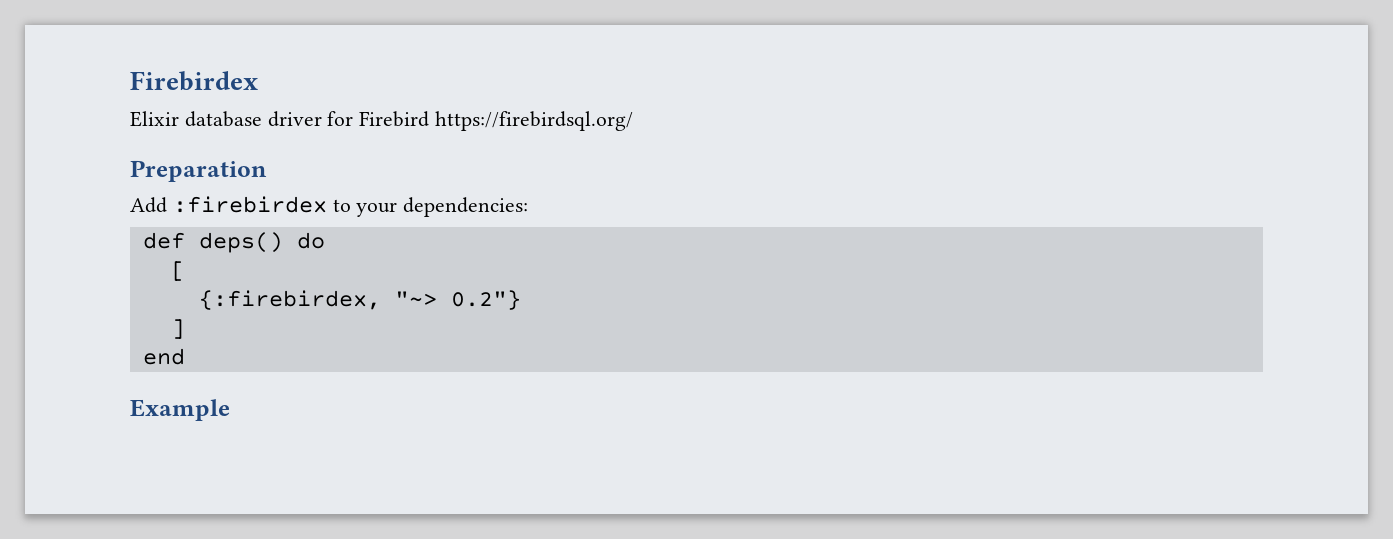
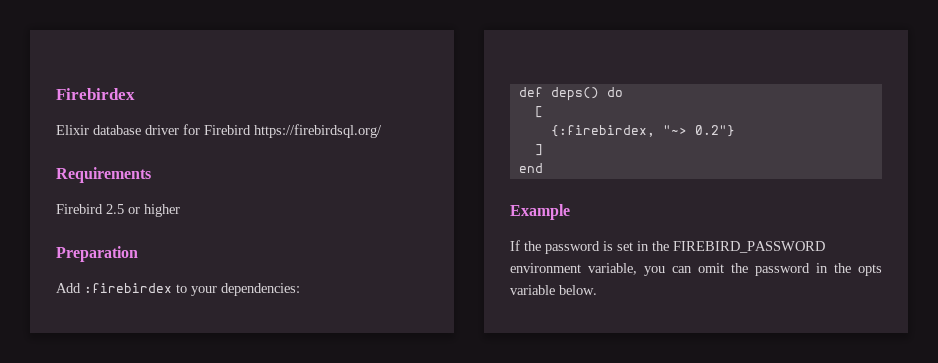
(634, 121) none -> [56,167,151,183] [56,204,180,217] // Requirements // Firebird 2.5 or higher
(230, 410) none -> [510,240,825,254] [510,263,882,276] [510,285,597,295] // If the password is set in the FIREBIRD_PASSWORD environment variable, you can omit the password in the opts variable below.

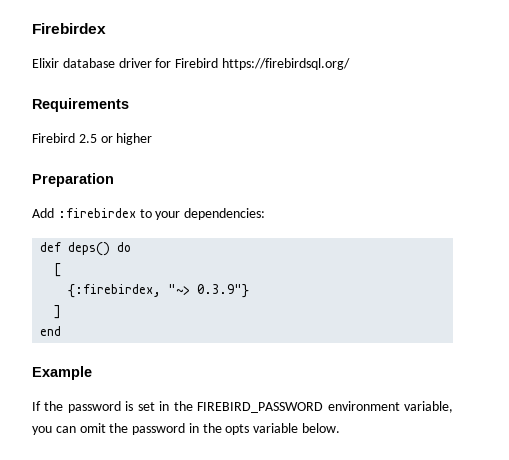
[694,125,735,137] 0.2"} -> [197,284,250,298] 0.3.9"}

